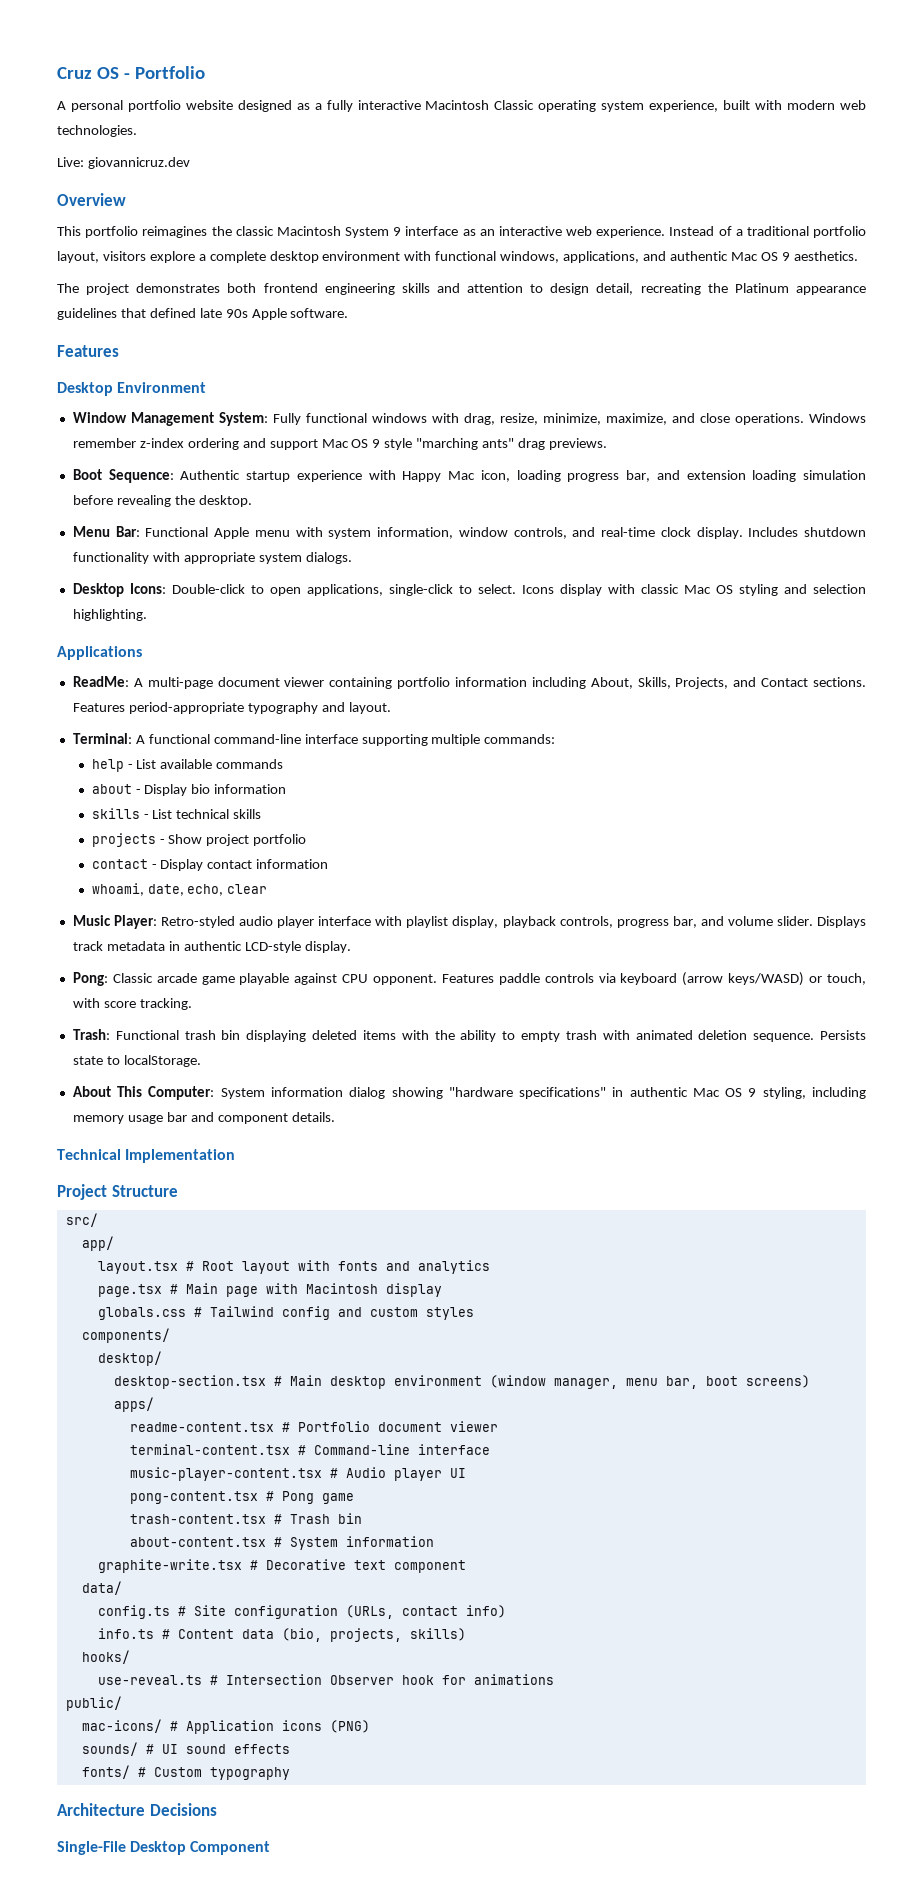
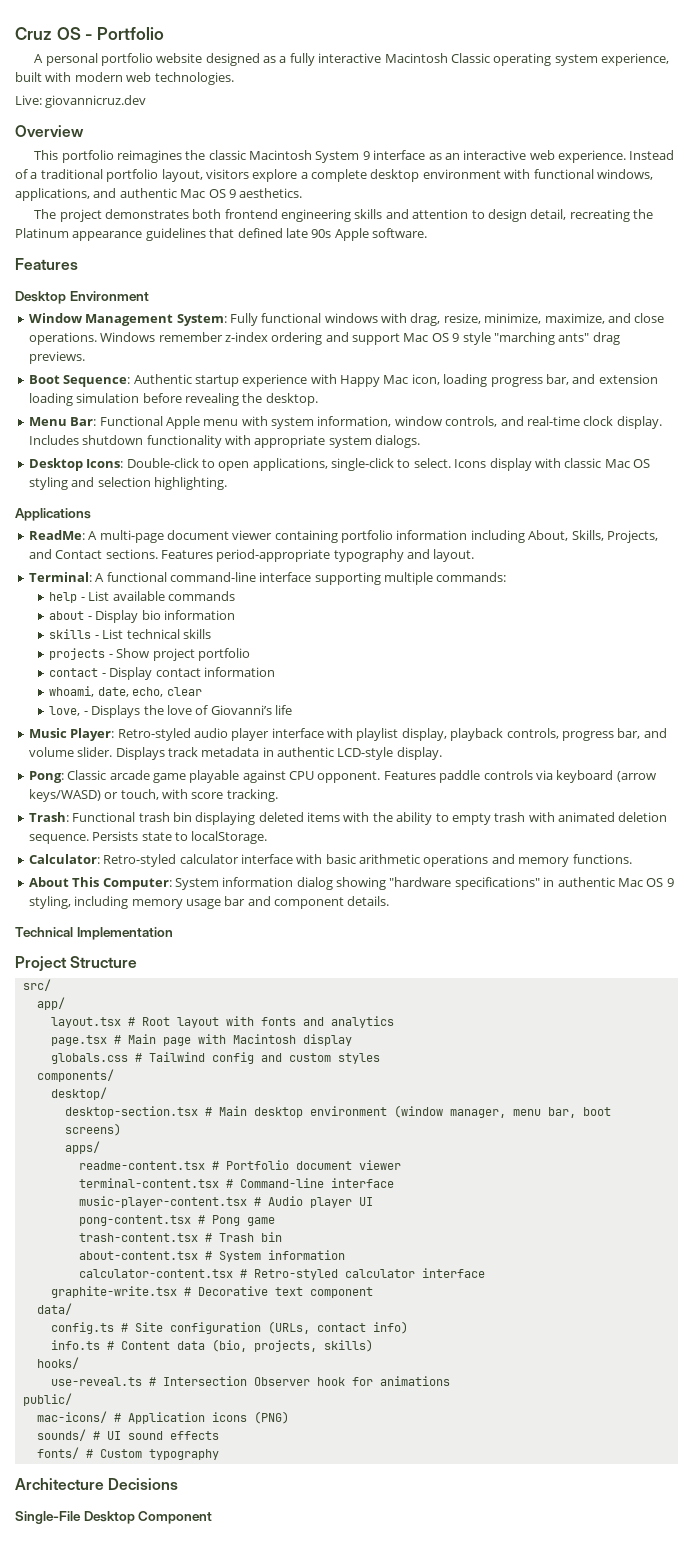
(268, 889) none -> [49,705,293,718] // love, - Displays the love of Giovanni’s life
(201, 1061) none -> [28,854,632,867] // Calculator: Retro-styled calculator interface with basic arithmetic operations and memory functions.
(434, 1541) none -> [78,1268,485,1280] // calculator-content.tsx # Retro-styled calculator interface

